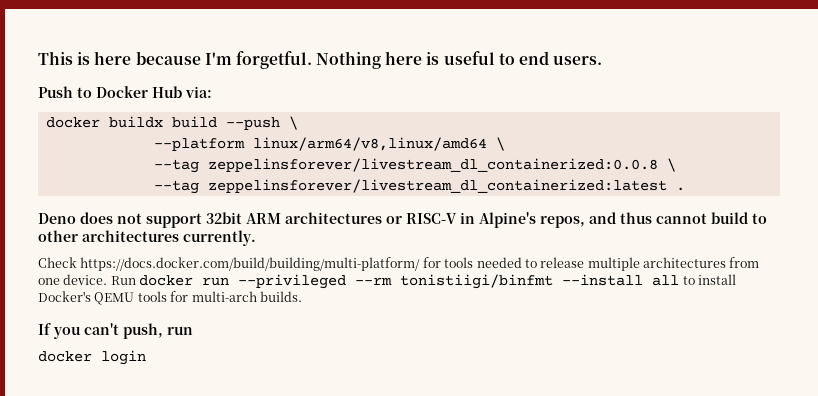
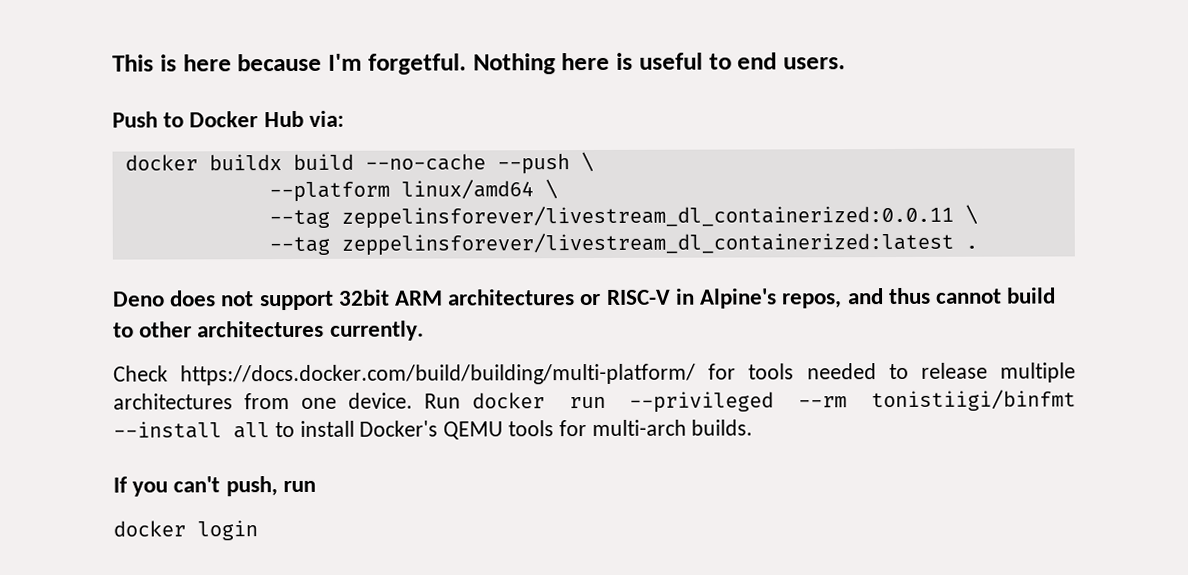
(217, 122) none -> [364,153,486,171] --no-cache
[252,137,505,151] [153,158,658,173] linux/arm64/v8,linux/amd64 \ // --tag zeppelinsforever/livestream_dl_containerized:0.0.8 -> [400,179,558,200] [268,204,954,229] linux/amd64 \ // --tag zeppelinsforever/livestream_dl_containerized:0.0.11

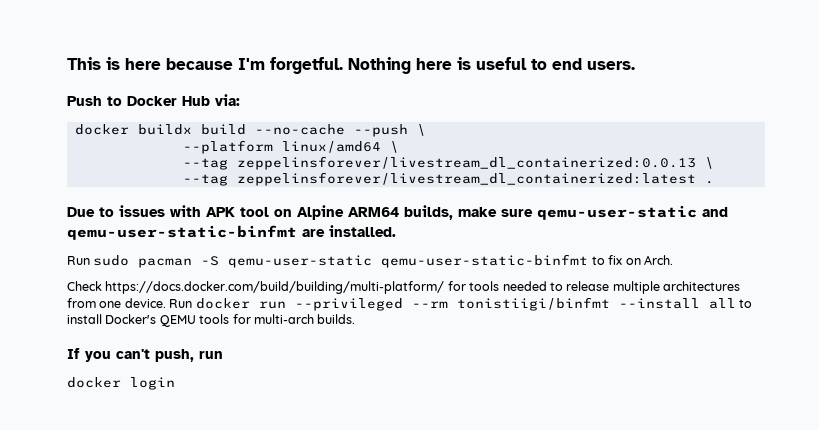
[340,204,954,229] zeppelinsforever/livestream_dl_containerized:0.0.11 -> [236,156,696,170] zeppelinsforever/livestream_dl_containerized:0.0.13
[113,287,1057,311] [113,320,424,341] Deno does not support 32bit ARM architectures or RISC-V in Alpine's repos, and thus cannot build to other architectures currently. -> [67,205,728,220] [67,225,396,240] [67,254,673,268] Due to issues with APK tool on Alpine ARM64 builds, make sure qemu-user-static and qemu-user-static-binfmt are installed. // Run sudo pacman -S qemu-user-static qemu-user-static-binfmt to fix on Arch.

